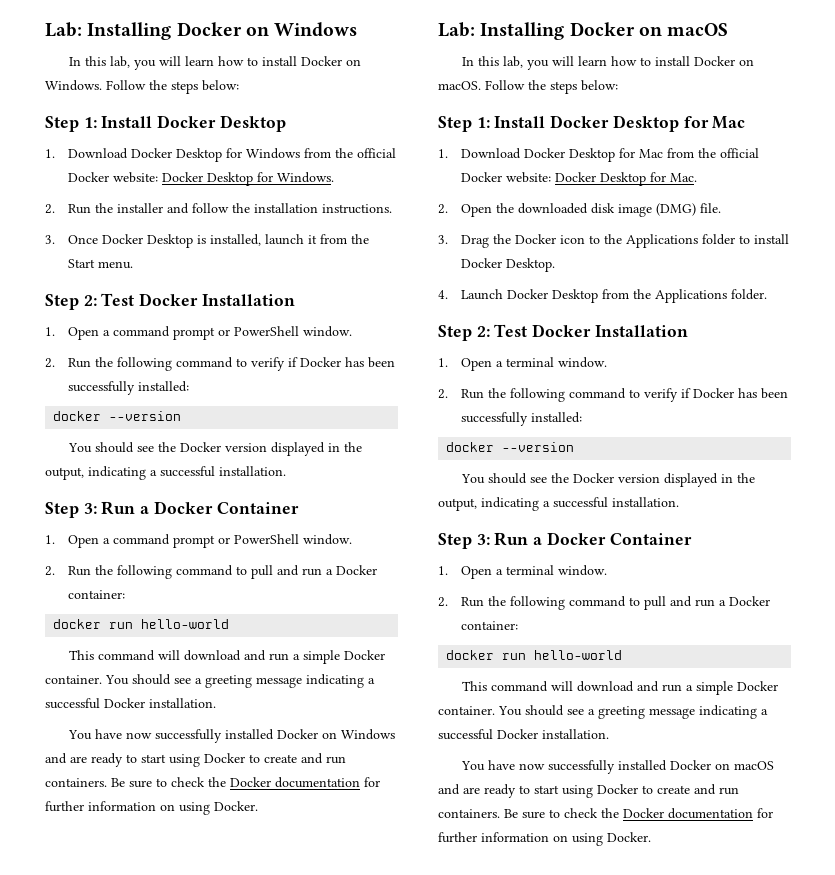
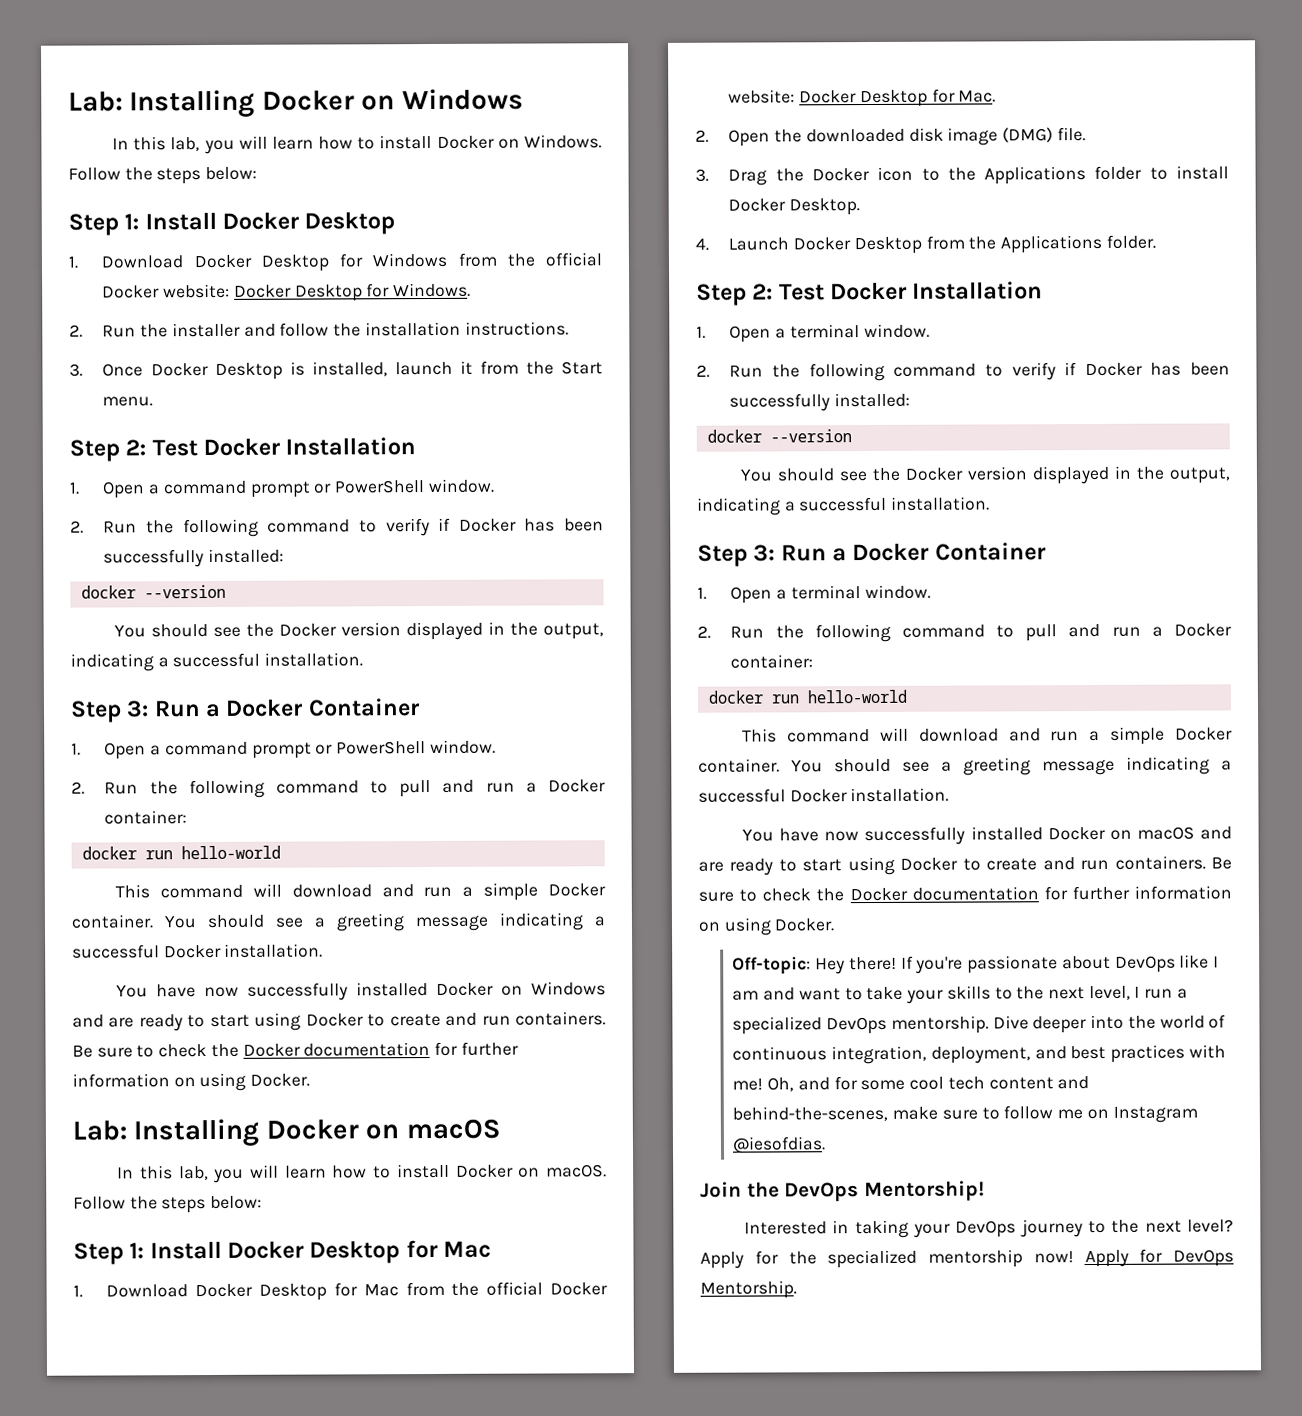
(651, 837) none -> [732,954,1219,975] [732,985,1188,1004] [732,1014,1227,1035] [732,1044,1226,1065] [732,1076,1090,1092] [732,1105,1198,1123] [732,1136,827,1154] [700,1180,985,1202] [744,1219,1234,1239] [700,1248,1234,1269] [700,1280,797,1299] // Off-topic: Hey there! If you're passionate about DevOps like I am and want to take your skills to the next level, I run a specialized DevOps mentorship. Dive deeper into the world of continuous integration, deployment, and best practices with me! Oh, and for some cool tech content and behind-the-scenes, make sure to follow me on Instagram @iesofdias. // Join the DevOps Mentorship! // Interested in taking your DevOps journey to the next level? Apply for the specialized mentorship now! Apply for DevOps Mentorship.

